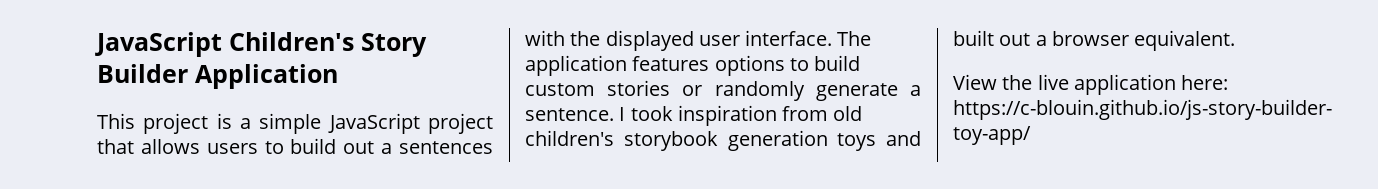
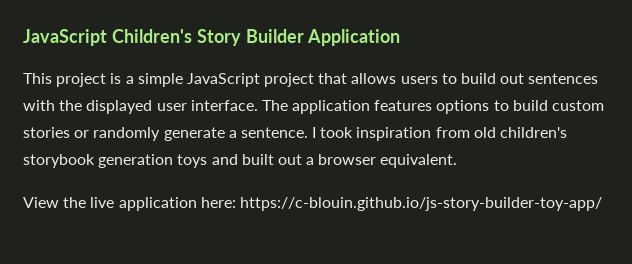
[381,143,393,154] a -> (525, 78) none

